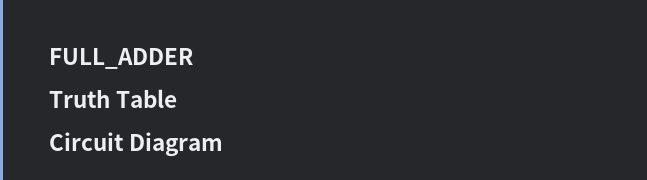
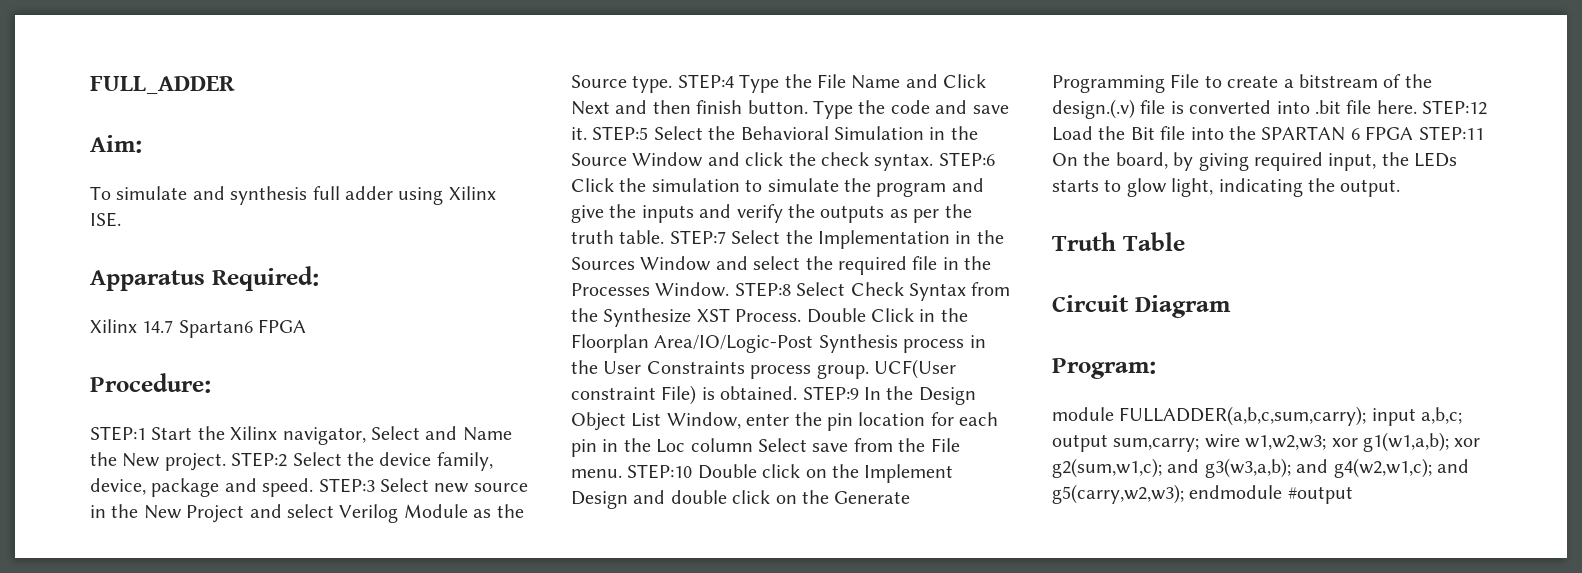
[49,89,178,108] [49,132,224,157] Truth Table // Circuit Diagram -> [90,135,142,153] [90,186,496,205] [90,212,121,227] [90,266,319,291] [90,319,307,338] [90,373,211,393] [90,426,512,445] [90,452,493,471] [90,478,528,497] [90,504,524,523] [571,74,987,93] [571,100,1009,119] [571,126,978,141] [571,152,995,171] [571,178,984,197] [571,204,972,223] [571,230,1004,249] [571,256,992,275] [571,282,1011,301] [571,308,968,327] [571,334,986,353] [571,359,956,379] [571,385,976,405] [571,412,999,431] [571,438,960,457] [571,464,954,483] [571,490,911,509] [1052,74,1432,93] [1052,99,1488,119] [1052,126,1484,141] [1052,152,1458,171] [1052,178,1401,197] [1052,232,1185,251] [1052,295,1231,318] [1052,358,1156,379] [1052,406,1463,426] [1052,432,1481,452] [1052,458,1469,478] [1052,484,1353,504] Aim: // To simulate and synthesis full adder using Xilinx ISE. // Apparatus Required: // Xilinx 14.7 Spartan6 FPGA // Procedure: // STEP:1 Start the Xilinx navigator, Select and Name the New project. STEP:2 Select the device family, device, package and speed. STEP:3 Select new source in the New Project and select Verilog Module as the Source type. STEP:4 Type the File Name and Click Next and then finish button. Type the code and save it. STEP:5 Select the Behavioral Simulation in the Source Window and click the check syntax. STEP:6 Click the simulation to simulate the program and give the inputs and verify the outputs as per the truth table. STEP:7 Select the Implementation in the Sources Window and select the required file in the Processes Window. STEP:8 Select Check Syntax from the Synthesize XST Process. Double Click in the Floorplan Area/IO/Logic-Post Synthesis process in the User Constraints process group. UCF(User constraint File) is obtained. STEP:9 In the Design Object List Window, enter the pin location for each pin in the Loc column Select save from the File menu. STEP:10 Double click on the Implement Design and double click on the Generate Programming File to create a bitstream of the design.(.v) file is converted into .bit file here. STEP:12 Load the Bit file into the SPARTAN 6 FPGA STEP:11 On the board, by giving required input, the LEDs starts to glow light, indicating the output. // Truth Table // Circuit Diagram // Program: // module FULLADDER(a,b,c,sum,carry); input a,b,c; output sum,carry; wire w1,w2,w3; xor g1(w1,a,b); xor g2(sum,w1,c); and g3(w3,a,b); and g4(w2,w1,c); and g5(carry,w2,w3); endmodule #output

